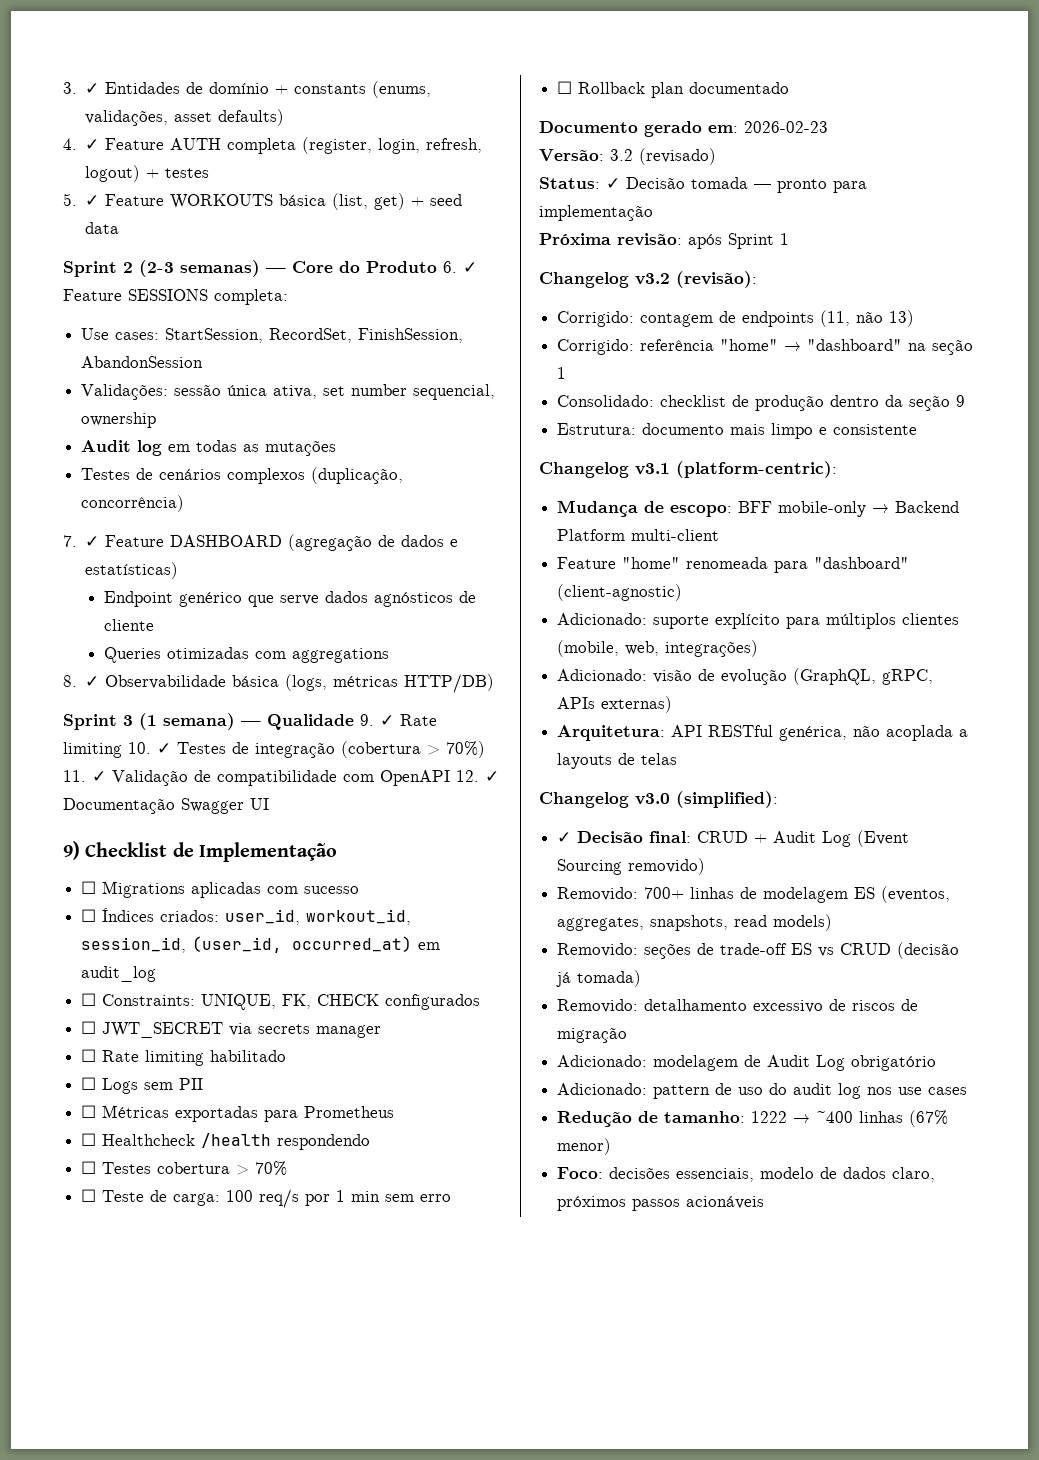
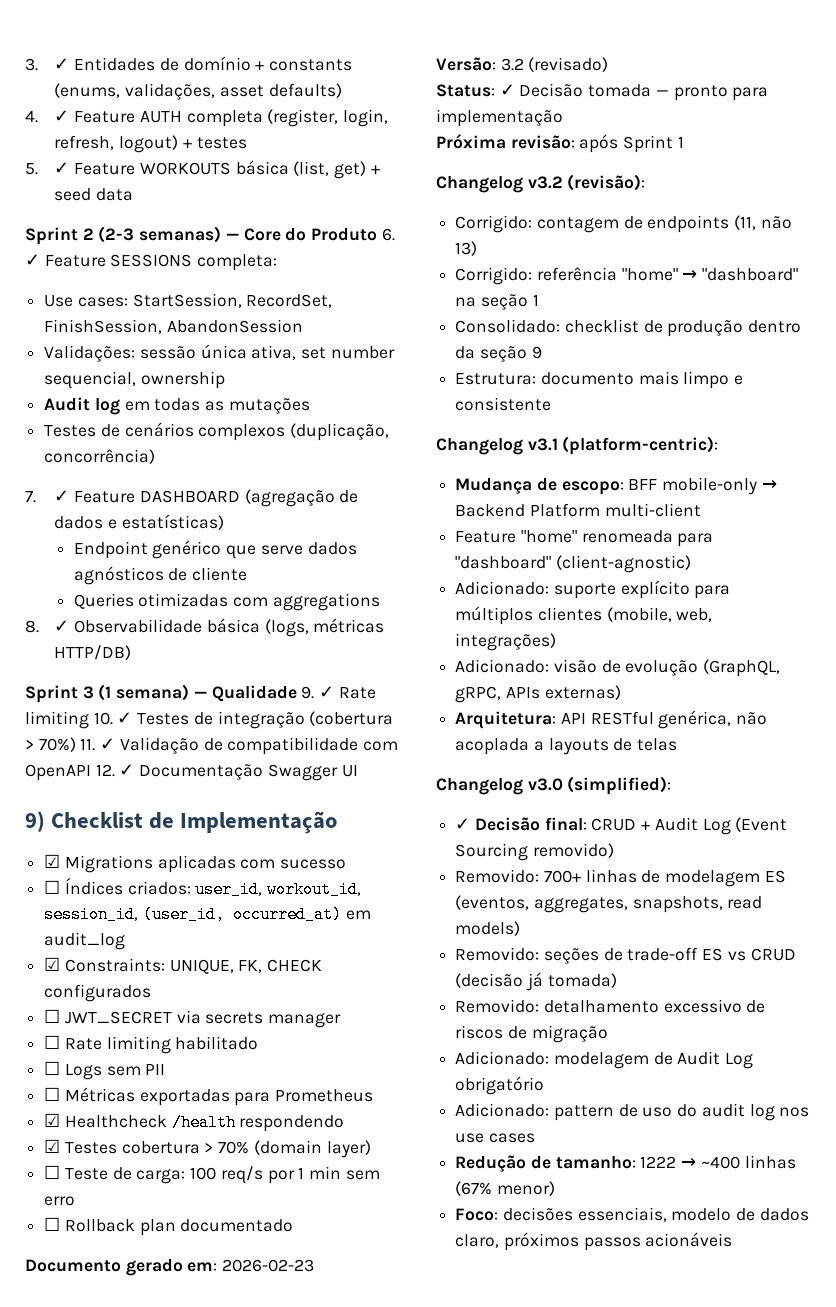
[81,881,97,894] ☐ -> [44,854,61,868] ☑
[81,993,97,1006] ☐ -> [44,957,61,971] ☑
[81,1133,97,1146] ☐ -> [44,1113,61,1127] ☑
[81,1161,97,1174] ☐ -> [44,1139,61,1153] ☑
(288, 1168) none -> [253,1140,371,1158] (domain layer)

